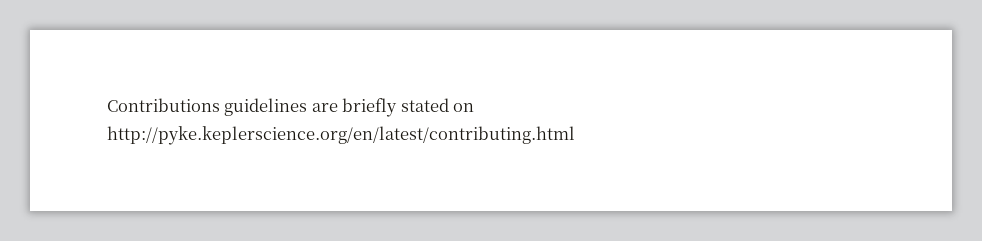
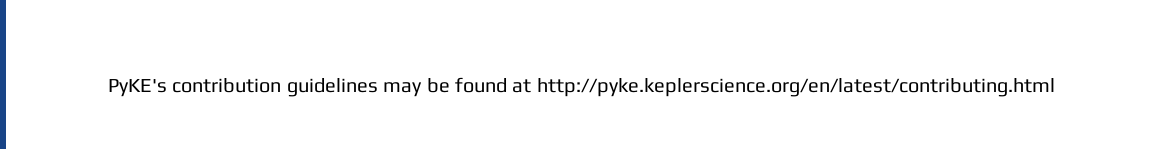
[107,98,475,117] Contributions guidelines are briefly stated on -> [108,77,532,97] PyKE's contribution guidelines may be found at

